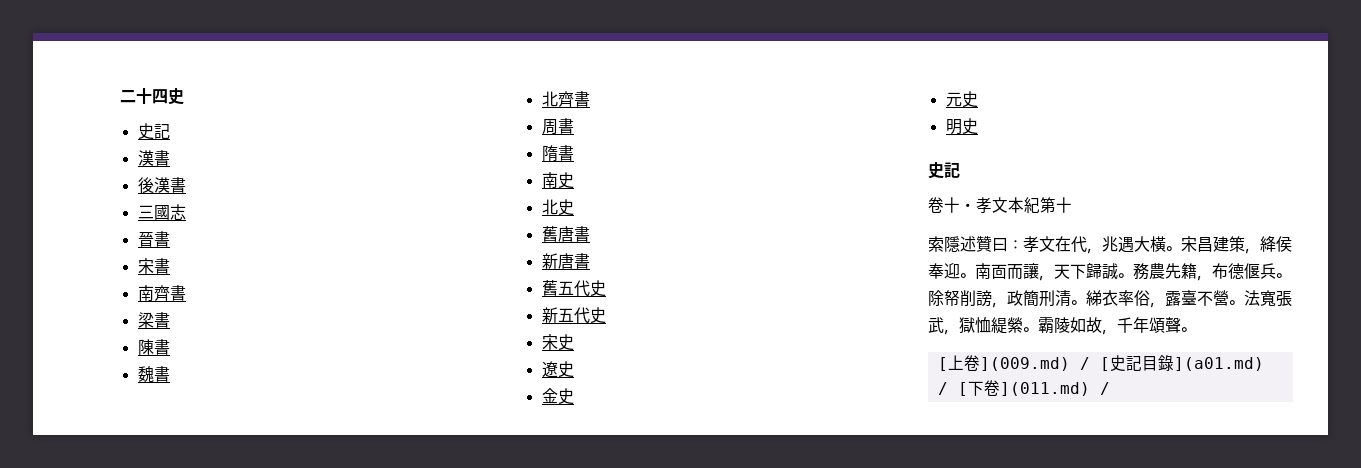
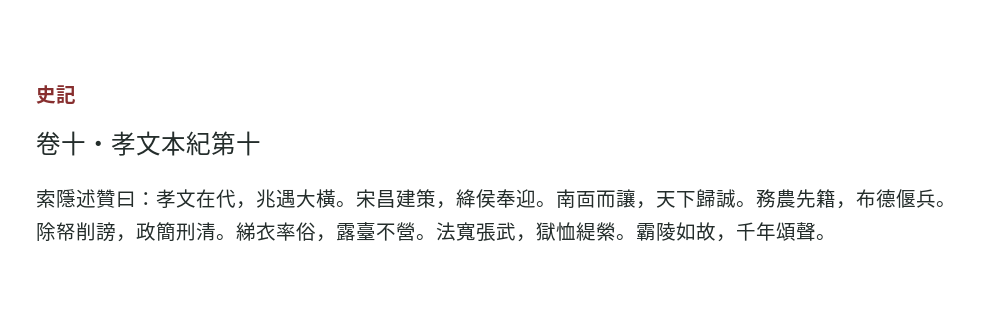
[120,88,184,105] [137,123,170,140] [137,150,170,166] [137,177,186,193] [137,204,186,220] [137,231,170,247] [137,258,170,274] [137,285,186,301] [137,312,170,328] [137,339,170,355] [137,366,170,383] [541,91,590,107] [541,118,574,135] [541,145,574,161] [541,172,574,189] [541,199,574,216] [541,226,590,242] [541,253,590,269] [541,280,606,297] [541,307,606,324] [541,334,574,351] [541,361,574,378] [541,388,574,405] [945,91,978,108] [945,118,978,135] 二十四史 // 史記 // 漢書 // 後漢書 // 三國志 // 晉書 // 宋書 // 南齊書 // 梁書 // 陳書 // 魏書 // 北齊書 // 周書 // 隋書 // 南史 // 北史 // 舊唐書 // 新唐書 // 舊五代史 // 新五代史 // 宋史 // 遼史 // 金史 // 元史 // 明史 // -> (36, 94) none
[937,355,1264,372] [937,380,1110,396] // [上卷](009.md) / [史記目錄](a01.md) / [下卷](011.md) / -> (836, 237) none

